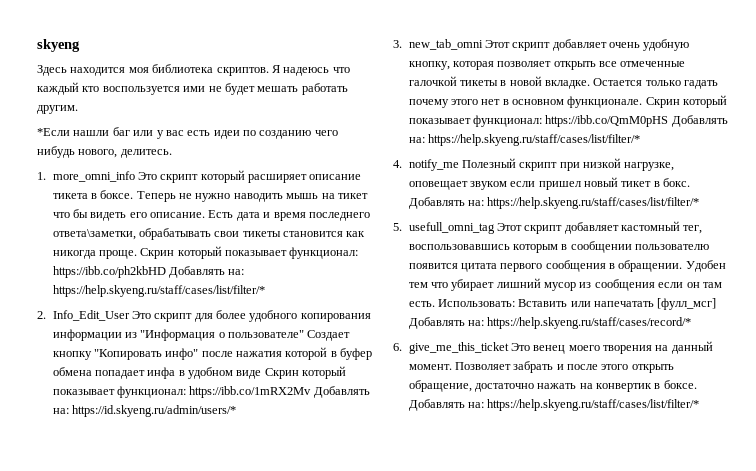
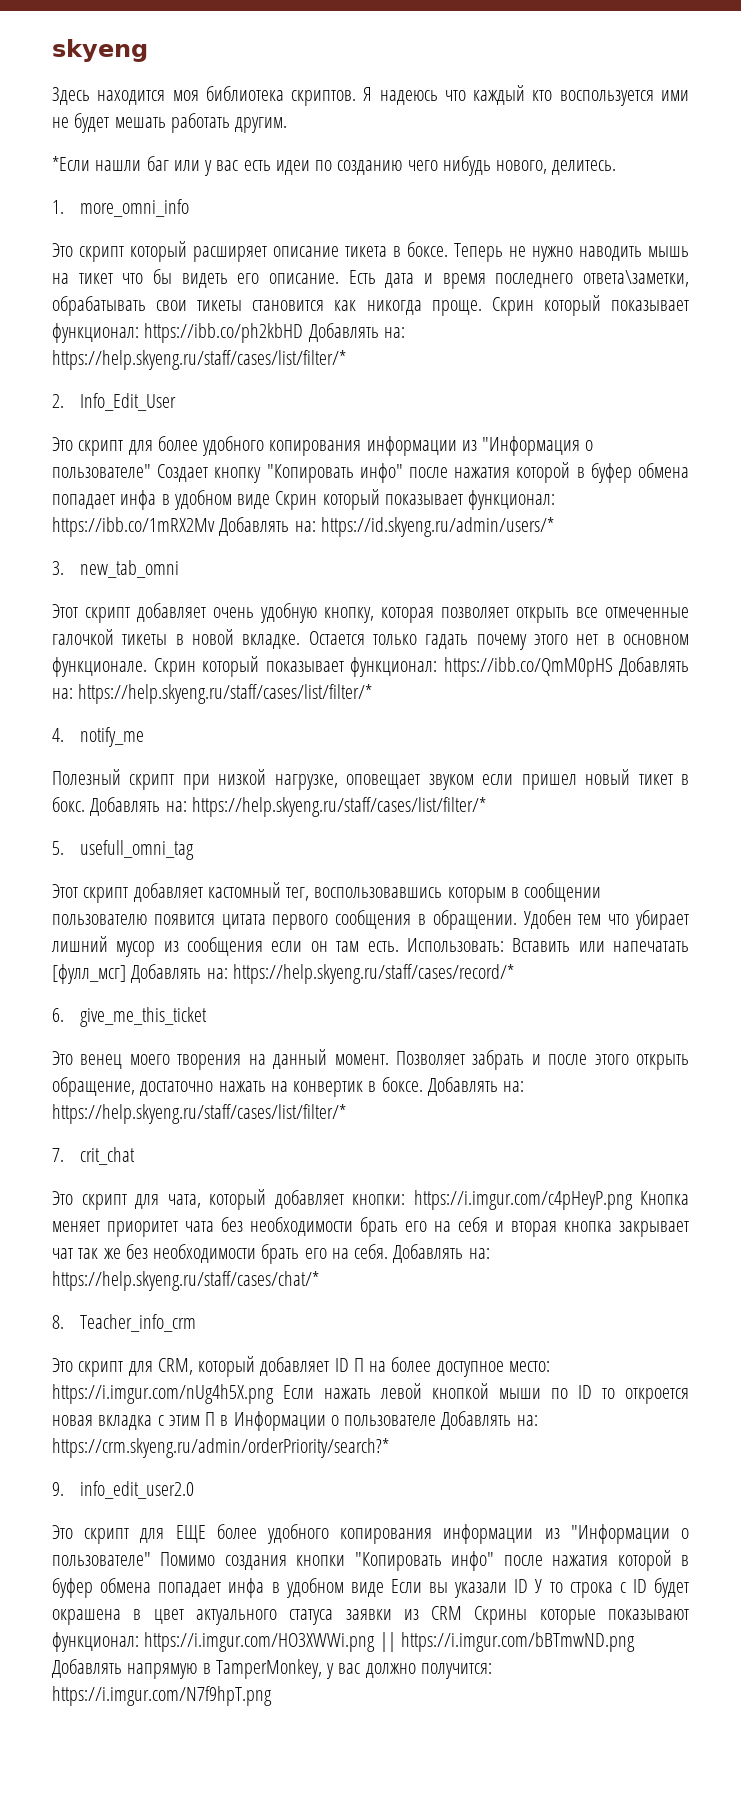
(135, 176) none -> (189, 208) //
(130, 315) none -> (176, 402) //
(483, 44) none -> (179, 569) //
(459, 165) none -> (144, 737) //
(495, 228) none -> (194, 850) //
(509, 348) none -> (207, 1017) //
(700, 405) none -> [52,1147,135,1165] [52,1189,689,1210] [52,1217,689,1237] [52,1244,490,1264] [52,1271,319,1291] [52,1314,196,1332] [52,1356,550,1377] [52,1383,689,1404] [52,1411,538,1431] [52,1438,389,1458] [52,1481,194,1499] [52,1524,689,1544] [52,1550,690,1571] [52,1578,689,1598] [52,1606,689,1625] [52,1632,635,1652] [52,1659,492,1679] [52,1686,272,1706] // 7. crit_chat // Это скрипт для чата, который добавляет кнопки: https://i.imgur.com/c4pHeyP.png Кнопка меняет приоритет чата без необходимости брать его на себя и вторая кнопка закрывает чат так же без необходимости брать его на себя. Добавлять на: https://help.skyeng.ru/staff/cases/chat/* // 8. Teacher_info_crm // Это скрипт для CRM, который добавляет ID П на более доступное место: https://i.imgur.com/nUg4h5X.png Если нажать левой кнопкой мыши по ID то откроется новая вкладка с этим П в Информации о пользователе Добавлять на: https://crm.skyeng.ru/admin/orderPriority/search?* // 9. info_edit_user2.0 // Это скрипт для ЕЩЕ более удобного копирования информации из "Информации о пользователе" Помимо создания кнопки "Копировать инфо" после нажатия которой в буфер обмена попадает инфа в удобном виде Если вы указали ID У то строка с ID будет окрашена в цвет актуального статуса заявки из CRM Скрины которые показывают функционал: https://i.imgur.com/HO3XWWi.png || https://i.imgur.com/bBTmwND.png Добавлять напрямую в TamperMonkey, у вас должно получится: https://i.imgur.com/N7f9hpT.png

